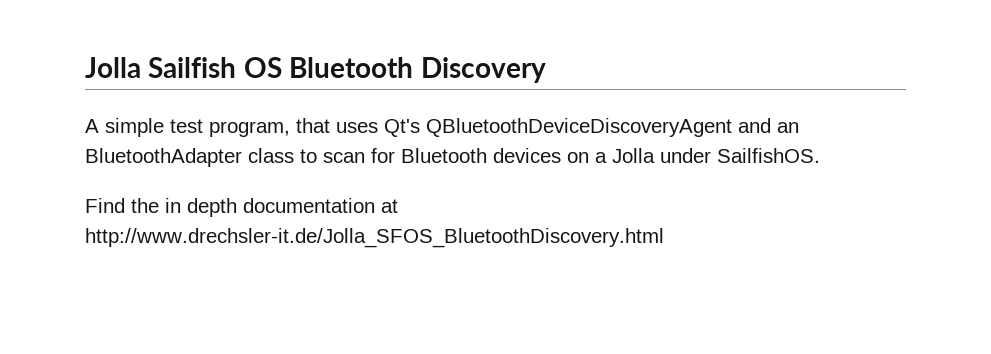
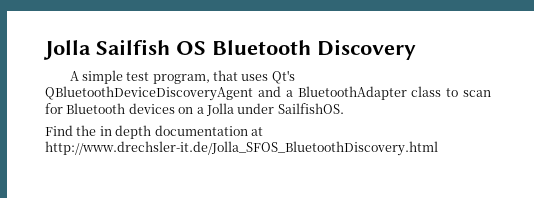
[777,122,799,133] an -> [285,90,293,97] a

